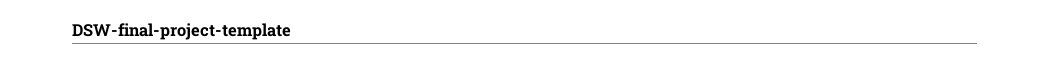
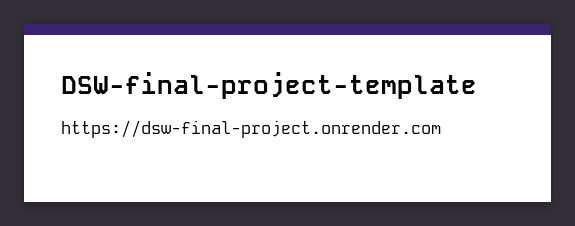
(291, 31) none -> [61,120,441,138] // https://dsw-final-project.onrender.com

